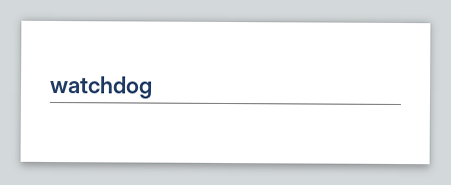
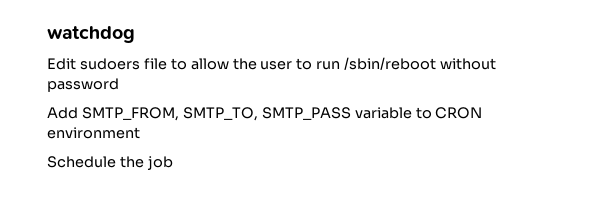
(153, 87) none -> [47,57,497,70] [47,78,119,92] [47,107,483,121] [47,127,140,139] [47,156,173,170] // Edit sudoers file to allow the user to run /sbin/reboot without password // Add SMTP_FROM, SMTP_TO, SMTP_PASS variable to CRON environment // Schedule the job

